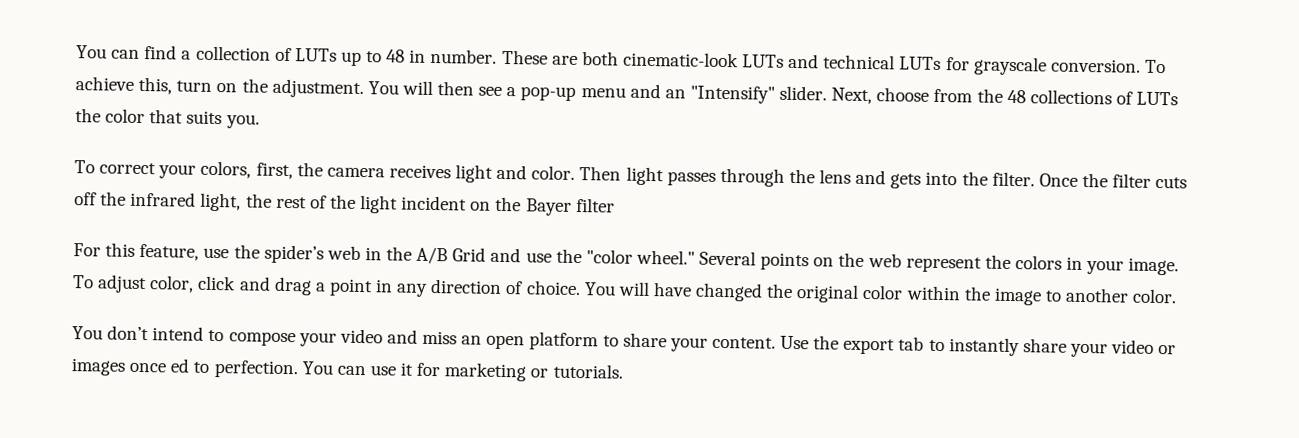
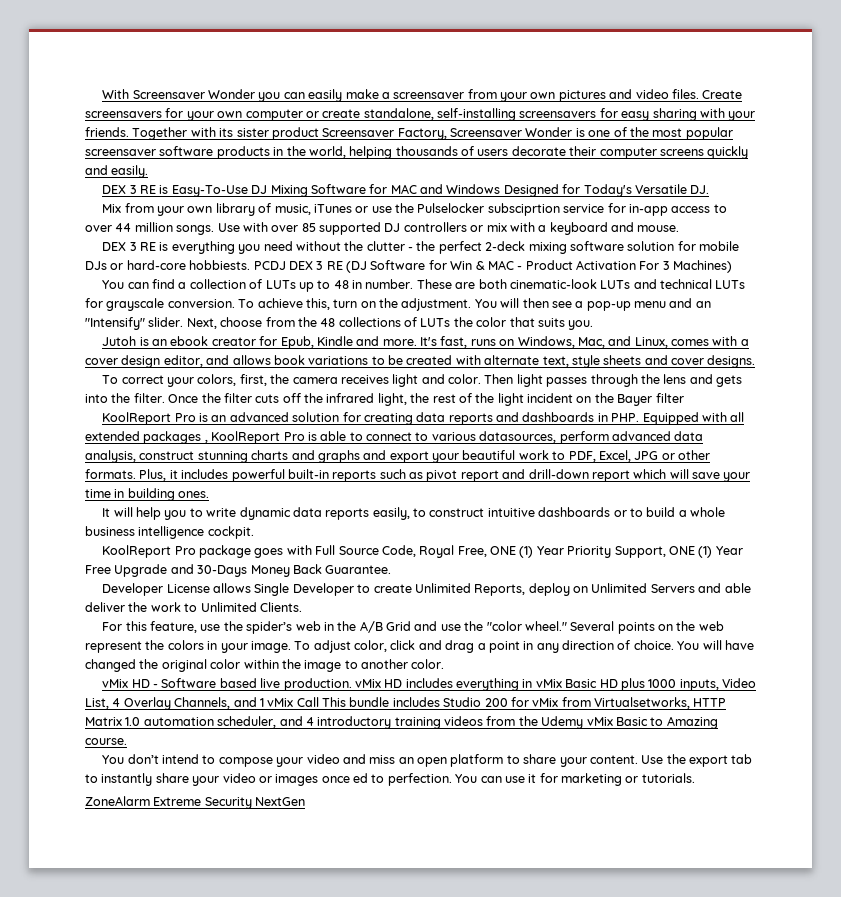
(76, 52) none -> [102,89,743,102] [85,108,756,121] [85,127,733,140] [85,146,749,159] [85,165,149,178] [102,184,710,197] [102,203,727,216] [85,222,680,235] [102,241,739,254] [85,260,733,273] With Screensaver Wonder you can easily make a screensaver from your own pictures and video files. Create screensavers for your own computer or create standalone, self-installing screensavers for easy sharing with your friends. Together with its sister product Screensaver Factory, Screensaver Wonder is one of the most popular screensaver software products in the world, helping thousands of users decorate their computer screens quickly and easily. // DEX 3 RE is Easy-To-Use DJ Mixing Software for MAC and Windows Designed for Today's Versatile DJ. // Mix from your own library of music, iTunes or use the Pulselocker subsciprtion service for in-app access to over 44 million songs. Use with over 85 supported DJ controllers or mix with a keyboard and mouse. // DEX 3 RE is everything you need without the clutter - the perfect 2-deck mixing software solution for mobile DJs or hard-core hobbiests. PCDJ DEX 3 RE (DJ Software for Win & MAC - Product Activation For 3 Machines) //
(260, 121) none -> [102,336,749,349] [85,355,756,368] // Jutoh is an ebook creator for Epub, Kindle and more. It's fast, runs on Windows, Mac, and Linux, comes with a cover design editor, and allows book variations to be created with alternate text, style sheets and cover designs.
(615, 205) none -> [102,412,745,425] [85,431,704,444] [85,450,710,463] [85,469,751,482] [85,488,210,501] [102,507,725,520] [85,526,254,539] [102,545,743,558] [85,564,392,577] [102,583,751,596] [85,602,302,612] // KoolReport Pro is an advanced solution for creating data reports and dashboards in PHP. Equipped with all extended packages , KoolReport Pro is able to connect to various datasources, perform advanced data analysis, construct stunning charts and graphs and export your beautiful work to PDF, Excel, JPG or other formats. Plus, it includes powerful built-in reports such as pivot report and drill-down report which will save your time in building ones. // It will help you to write dynamic data reports easily, to construct intuitive dashboards or to build a whole business intelligence cockpit. // KoolReport Pro package goes with Full Source Code, Royal Free, ONE (1) Year Priority Support, ONE (1) Year Free Upgrade and 30-Days Money Back Guarantee. // Developer License allows Single Developer to create Unlimited Reports, deploy on Unlimited Servers and able deliver the work to Unlimited Clients.
(1178, 296) none -> [102,678,756,691] [85,697,727,710] [85,716,718,729] [85,738,127,745] // vMix HD - Software based live production. vMix HD includes everything in vMix Basic HD plus 1000 inputs, Video List, 4 Overlay Channels, and 1 vMix Call This bundle includes Studio 200 for vMix from Virtualsetworks, HTTP Matrix 1.0 automation scheduler, and 4 introductory training videos from the Udemy vMix Basic to Amazing course.
(623, 371) none -> [85,796,306,809] // ZoneAlarm Extreme Security NextGen

